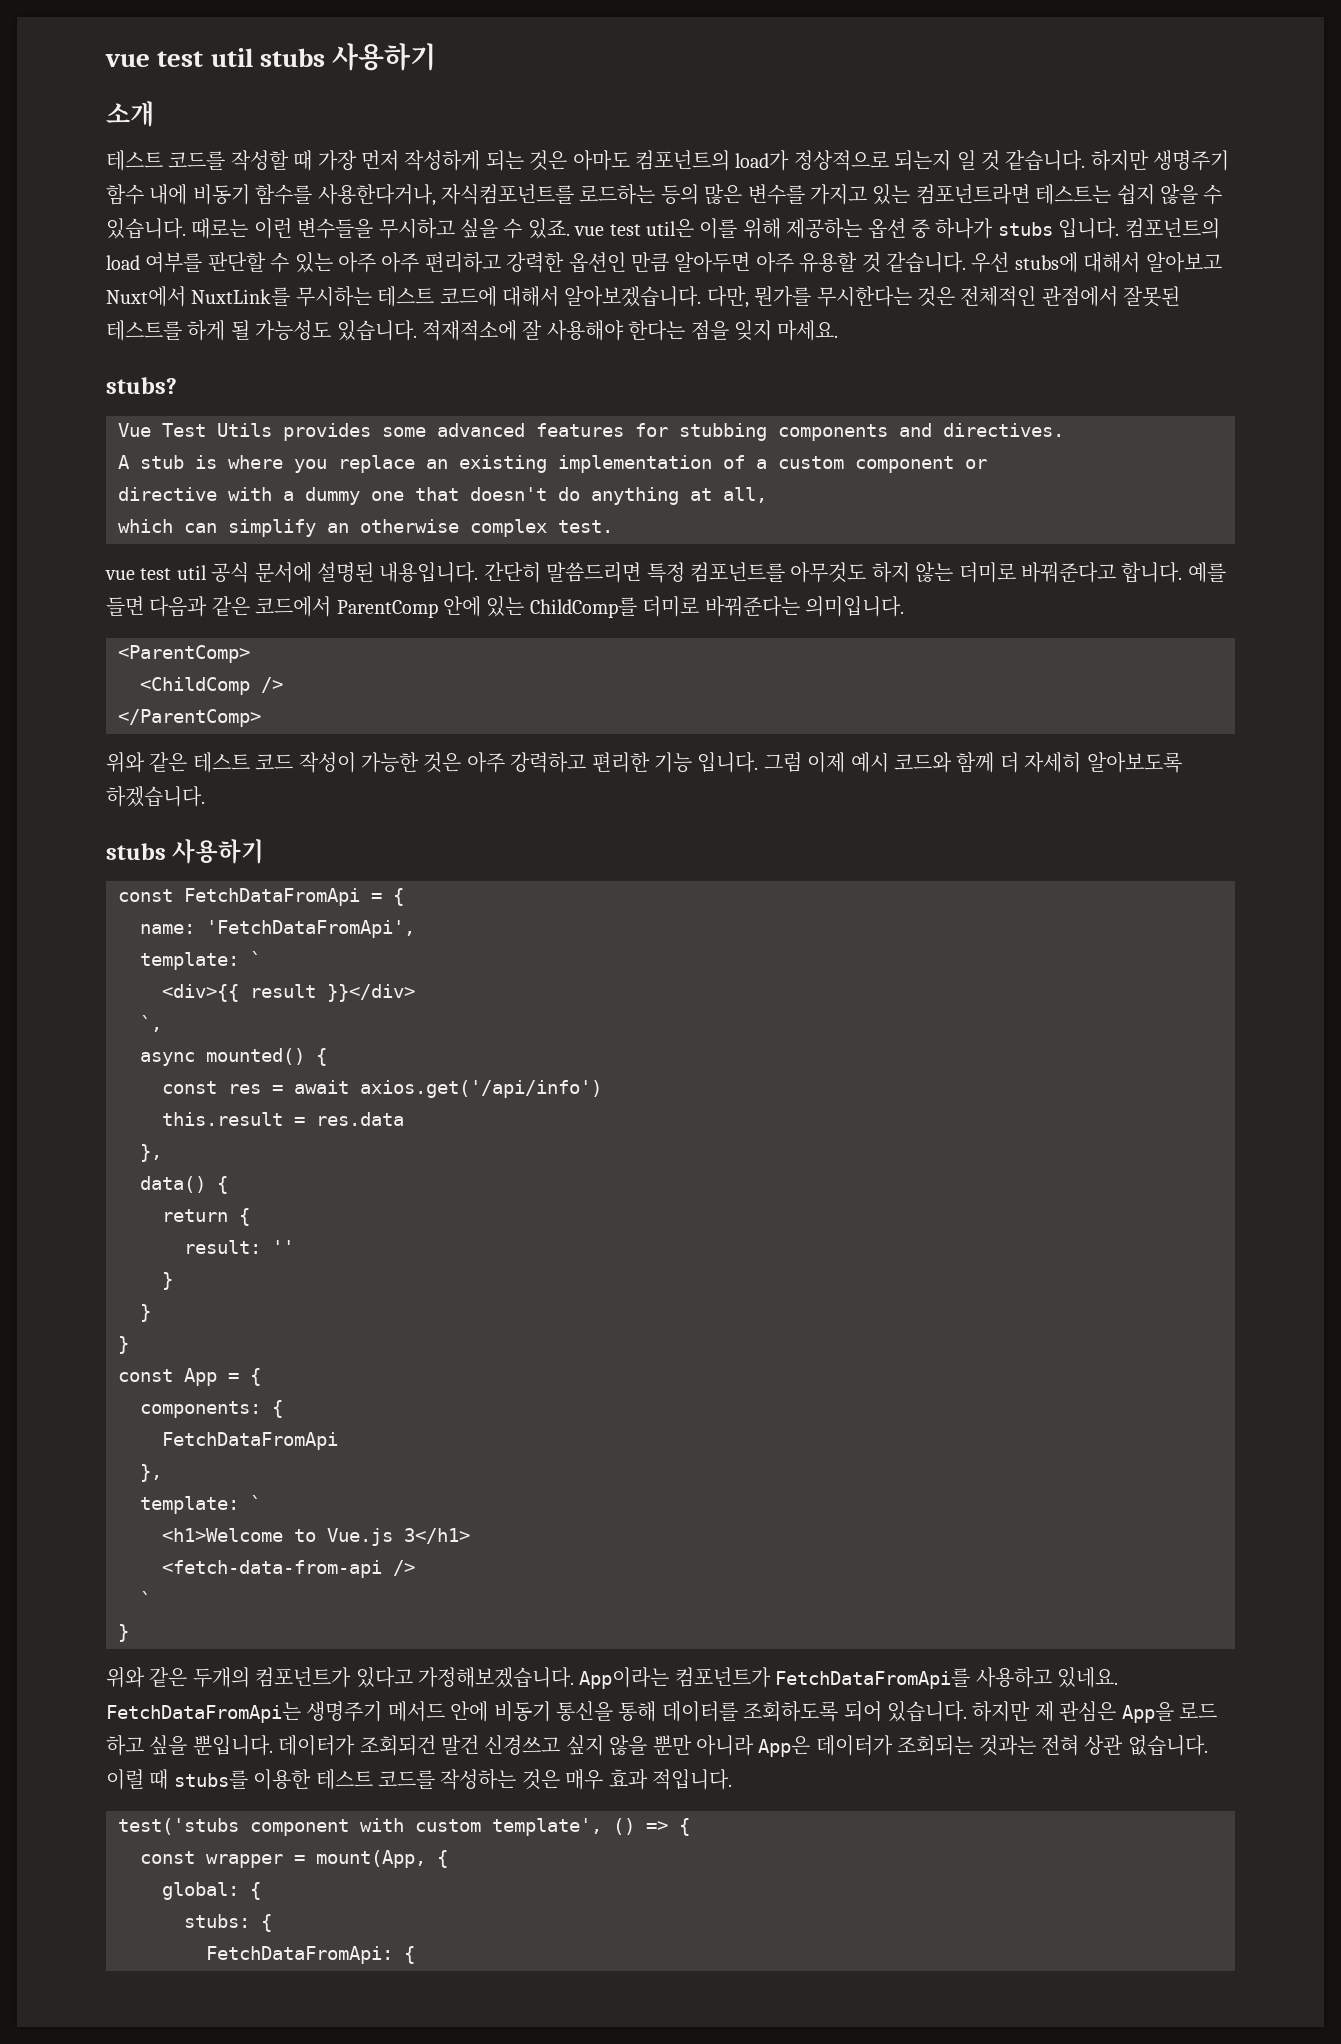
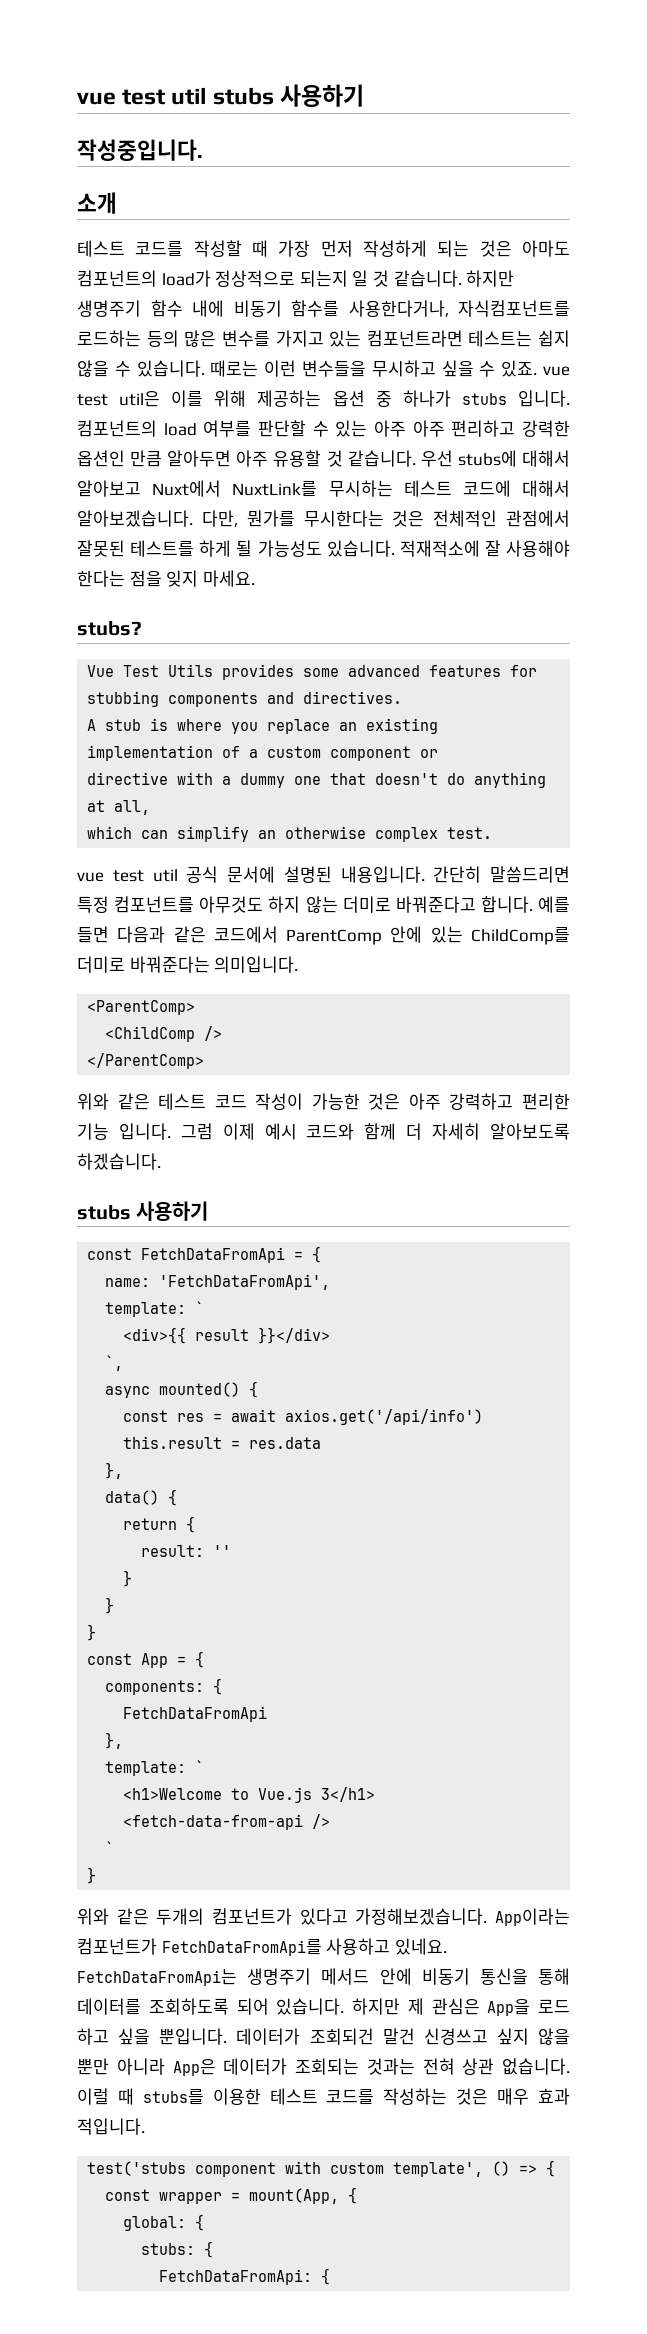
(437, 57) none -> [77,139,203,161] // 작성중입니다.

